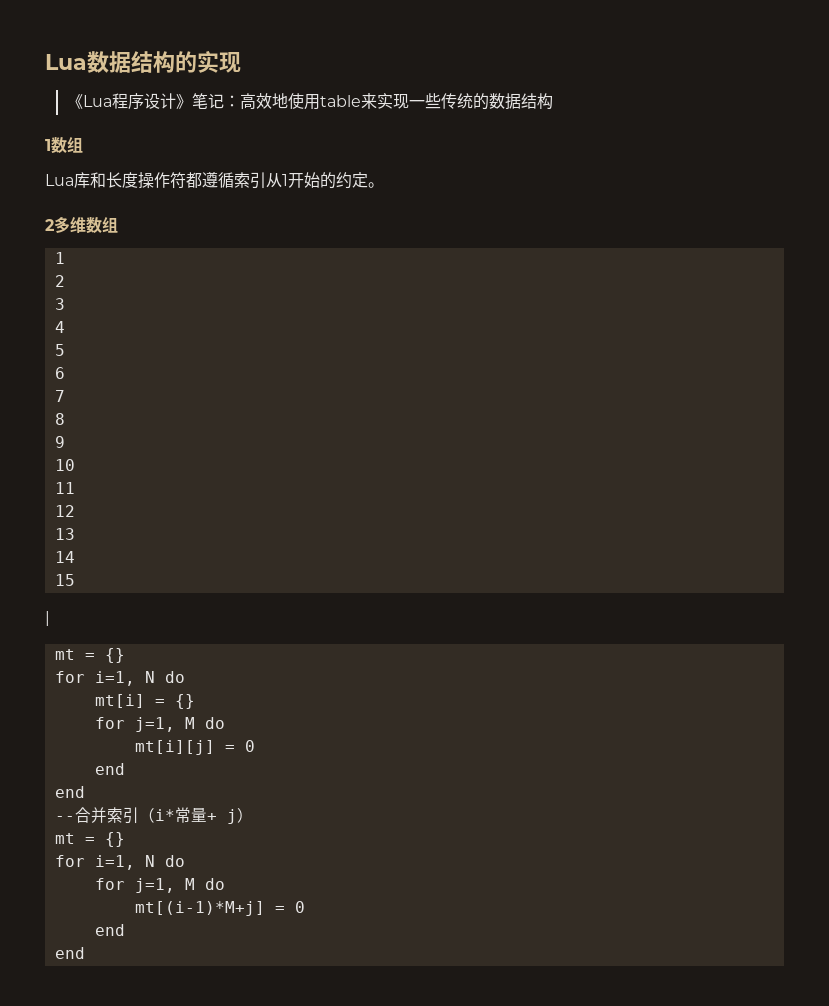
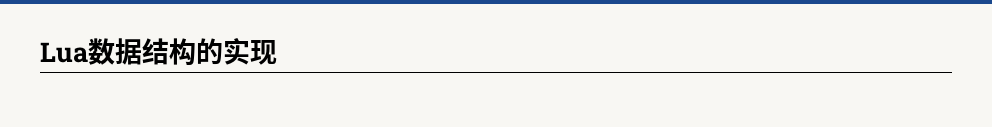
[67,93,554,110] [45,137,83,154] [45,172,384,189] [45,216,118,234] [54,252,65,264] [54,275,65,287] [54,298,65,310] [54,321,65,333] [54,344,65,356] [54,367,65,379] [54,390,65,402] [54,413,65,425] [54,436,65,448] [54,459,75,471] [54,482,75,494] [54,505,75,517] [54,528,75,540] [54,551,75,563] [54,574,75,586] [45,611,50,626] [54,648,125,663] [54,671,185,686] [94,694,195,709] [94,717,225,732] [134,740,255,755] [94,763,125,775] [54,786,85,798] [54,807,253,824] [54,832,125,847] [54,855,185,870] [94,878,225,893] [134,901,305,916] [94,924,125,936] [54,947,85,959] // 《Lua程序设计》笔记：高效地使用table来实现一些传统的数据结构 // 1数组 // Lua库和长度操作符都遵循索引从1开始的约定。 // 2多维数组 // 1 // 2 // 3 // 4 // 5 // 6 // 7 // 8 // 9 // 10 // 11 // 12 // 13 // 14 // 15 // | // mt = {} // for i=1, N do // mt[i] = {} // for j=1, M do // mt[i][j] = 0 // end // end // --合并索引（i*常量+ j） // mt = {} // for i=1, N do // for j=1, M do // mt[(i-1)*M+j] = 0 // end // end -> (277, 52) none

